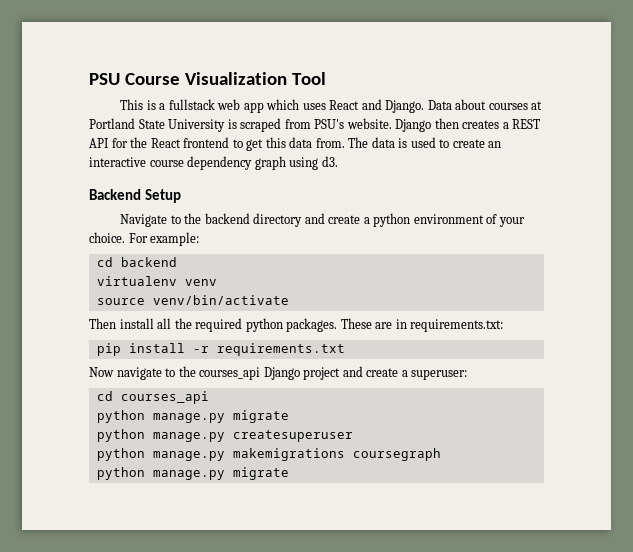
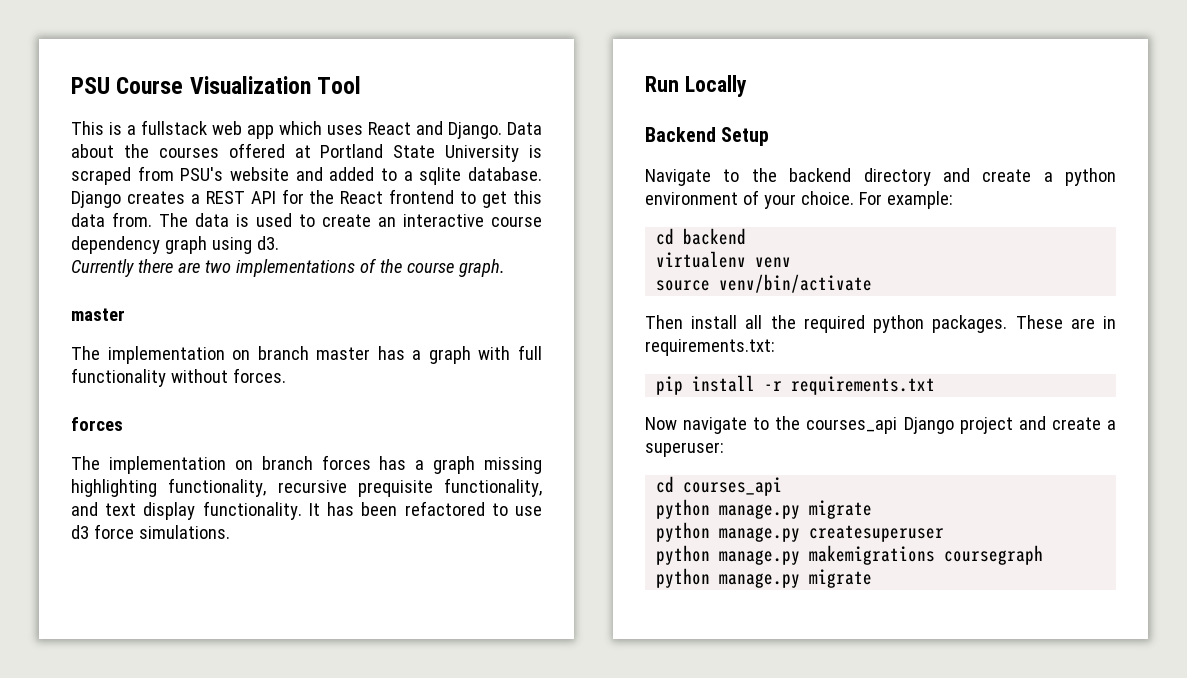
[488,103,528,110] courses -> [123,143,285,158] the courses offered
[346,118,459,132] website. Django then -> [230,167,542,185] [71,191,121,208] website and added to a sqlite database. Django
(338, 161) none -> [71,258,505,277] [71,308,125,321] [71,345,542,364] [71,368,286,387] [71,417,123,431] [71,455,542,474] [71,478,542,497] [71,501,542,520] [71,524,230,539] [645,75,747,97] // Currently there are two implementations of the course graph. // master // The implementation on branch master has a graph with full functionality without forces. // forces // The implementation on branch forces has a graph missing highlighting functionality, recursive prequisite functionality, and text display functionality. It has been refactored to use d3 force simulations. // Run Locally

